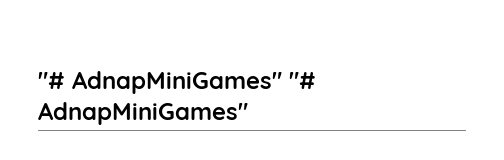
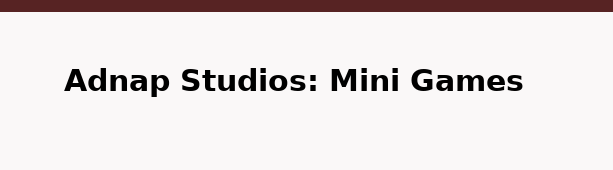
[38,71,316,94] [38,102,248,125] "# AdnapMiniGames" "# AdnapMiniGames" -> [64,68,524,97] Adnap Studios: Mini Games

